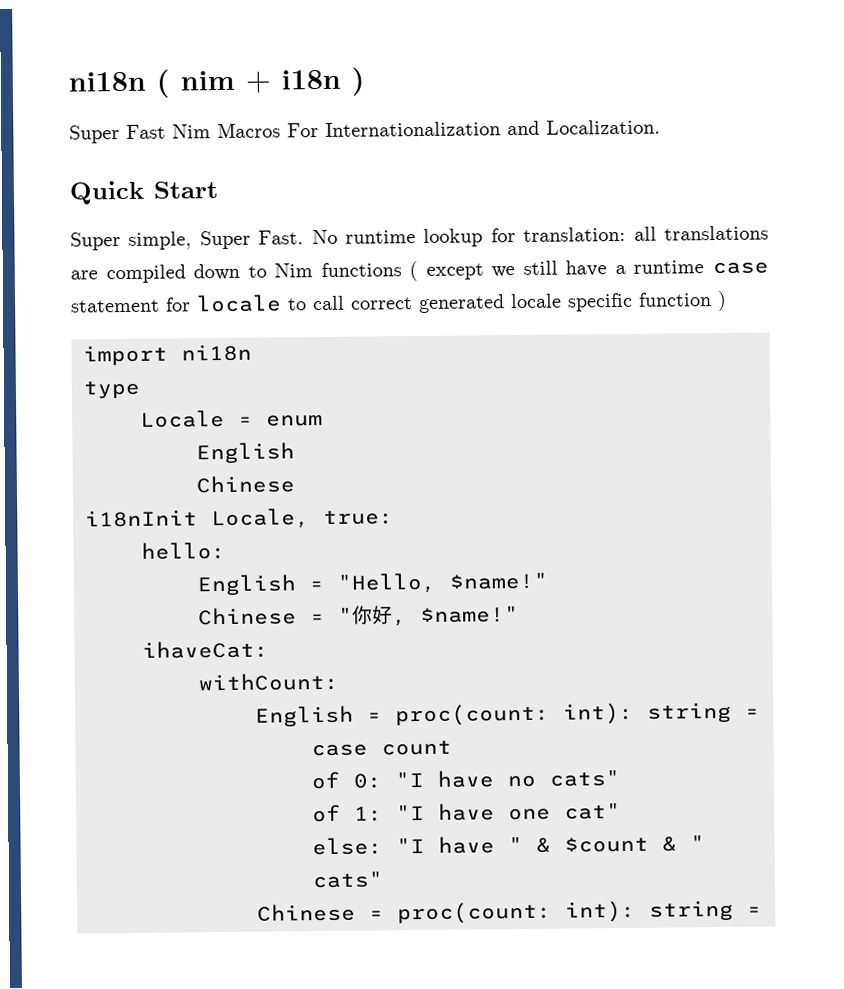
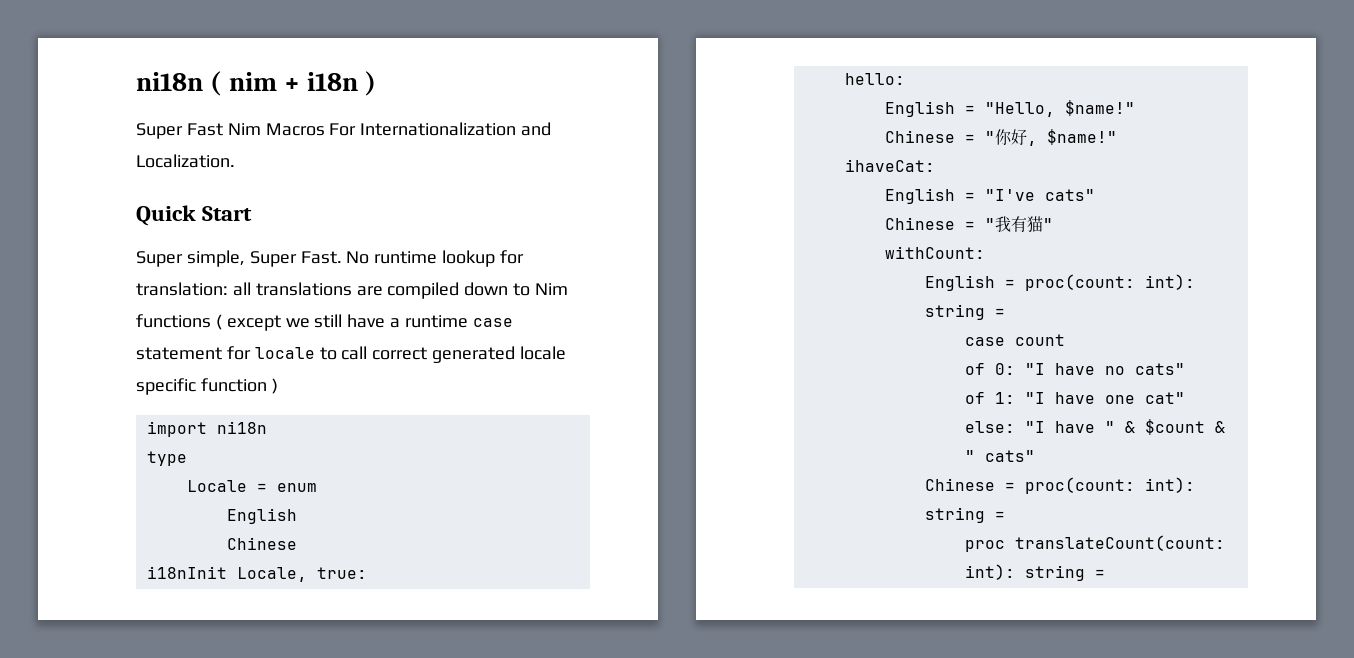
(269, 649) none -> [884,188,1095,204] [884,216,1053,232] // English = "I've cats" // Chinese = "我有猫"
(762, 911) none -> [964,535,1225,552] [964,564,1105,581] // proc translateCount(count: int): string =

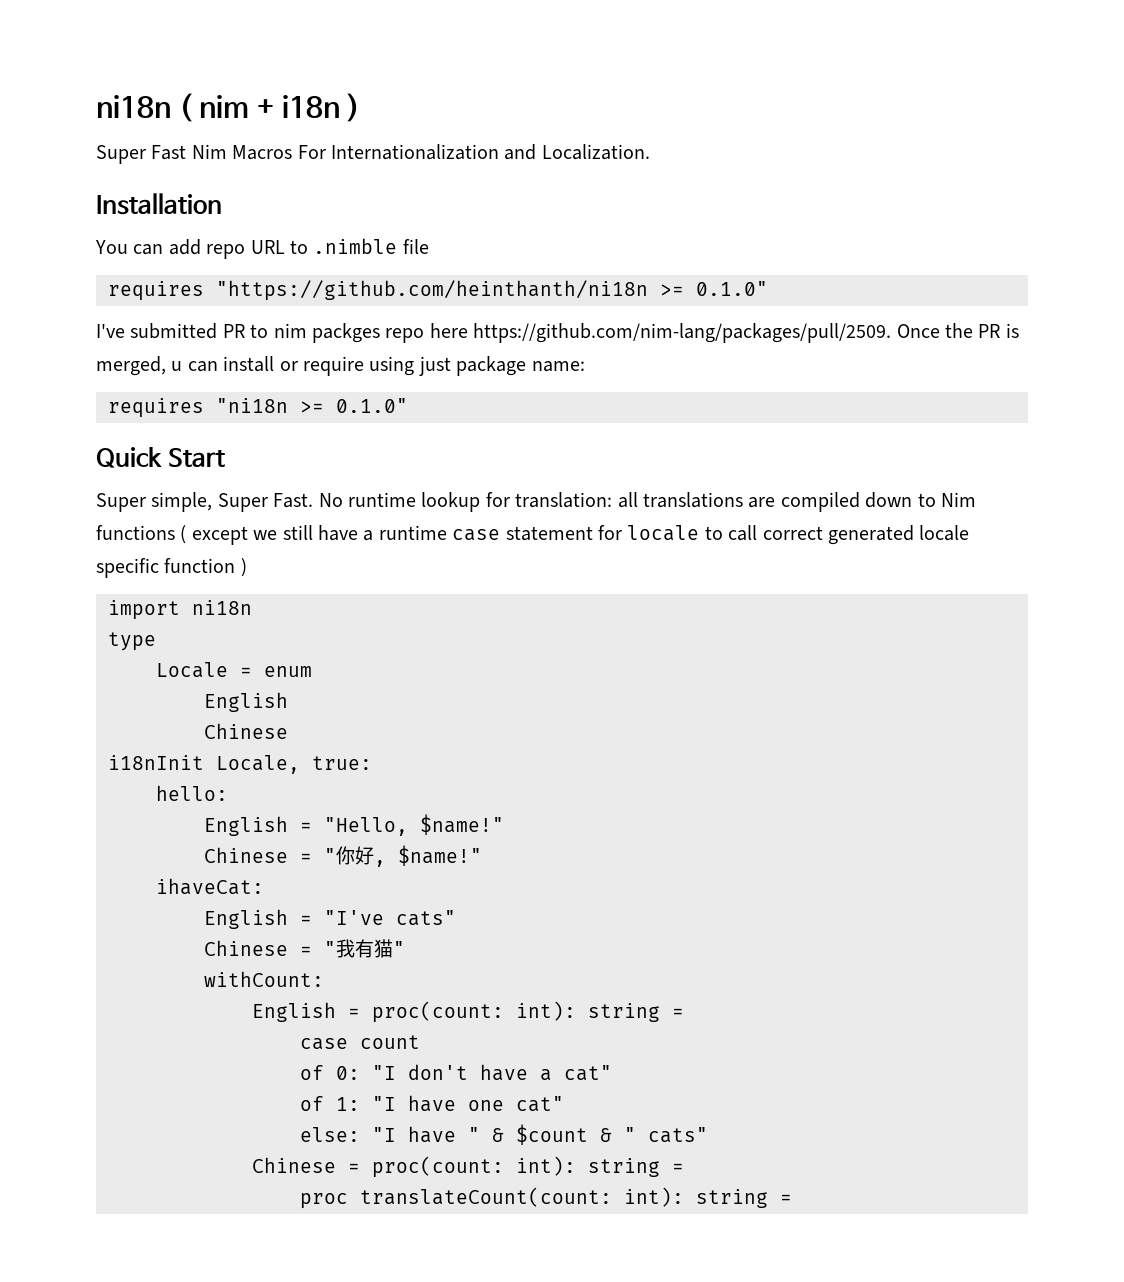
(235, 161) none -> [96,193,222,215] [95,238,429,259] [108,280,768,301] [96,323,1019,343] [96,356,585,376] [108,398,408,418] // Installation // You can add repo URL to .nimble file // requires "https://github.com/heinthanth/ni18n >= 0.1.0" // I've submitted PR to nim packges repo here https://github.com/nim-lang/packages/pull/2509. Once the PR is merged, u can install or require using just package name: // requires "ni18n >= 0.1.0"
[1054,363,1185,375] have no cats" -> [408,1064,612,1081] don't have a cat"

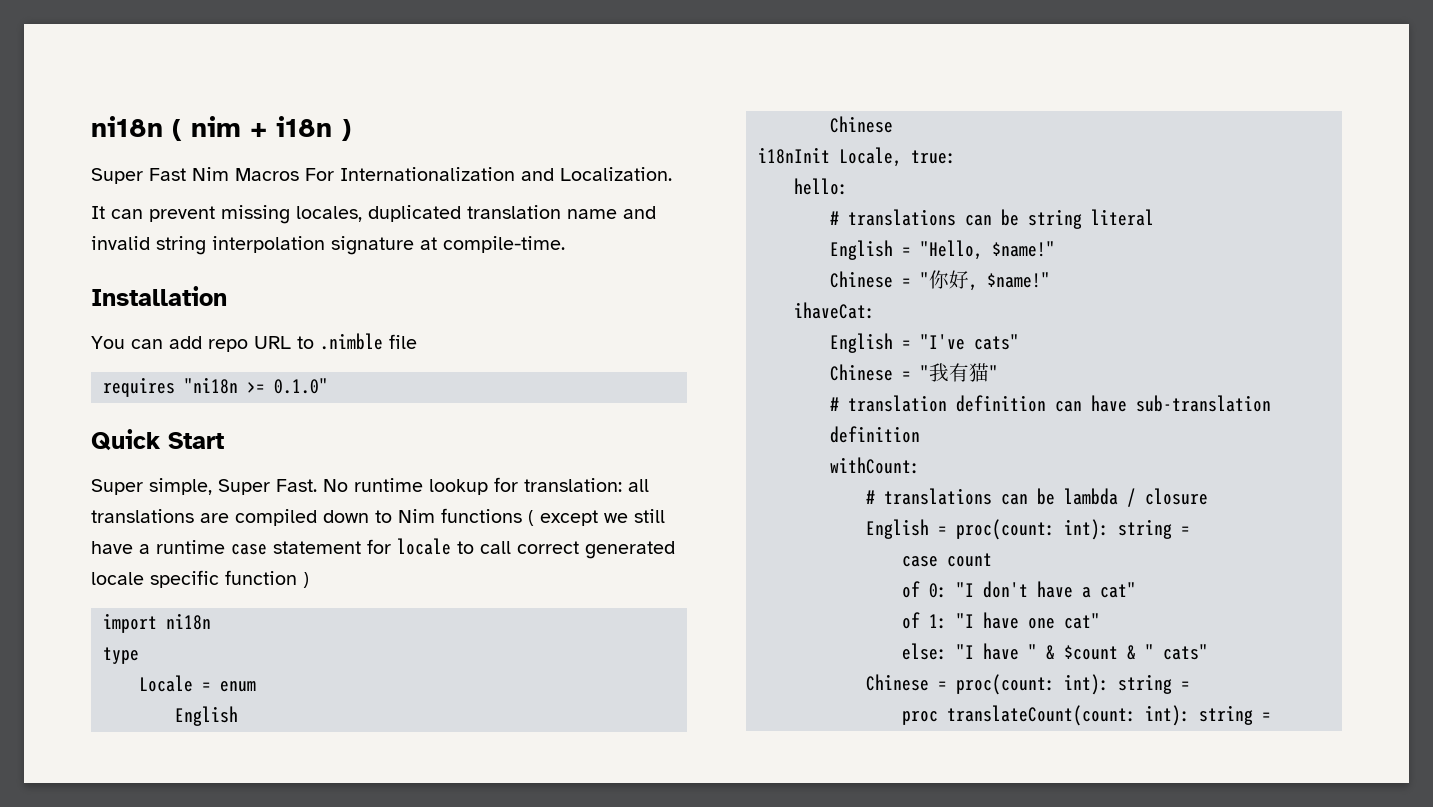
(650, 152) none -> [91,205,656,224] [91,236,565,255] // It can prevent missing locales, duplicated translation name and invalid string interpolation signature at compile-time.
[108,280,768,301] [96,323,1019,343] [96,356,585,376] // requires "https://github.com/heinthanth/ni18n >= 0.1.0" // I've submitted PR to nim packges repo here https://github.com/nim-lang/packages/pull/2509. Once the PR is merged, u can install or require using just package name: -> (417, 341) none
(228, 793) none -> [830,209,1154,229] // # translations can be string literal
[204,971,324,987] withCount: -> [830,395,1271,412] [830,426,920,443] [830,457,920,474] [866,488,1208,507] # translation definition can have sub-translation definition // withCount: // # translations can be lambda / closure

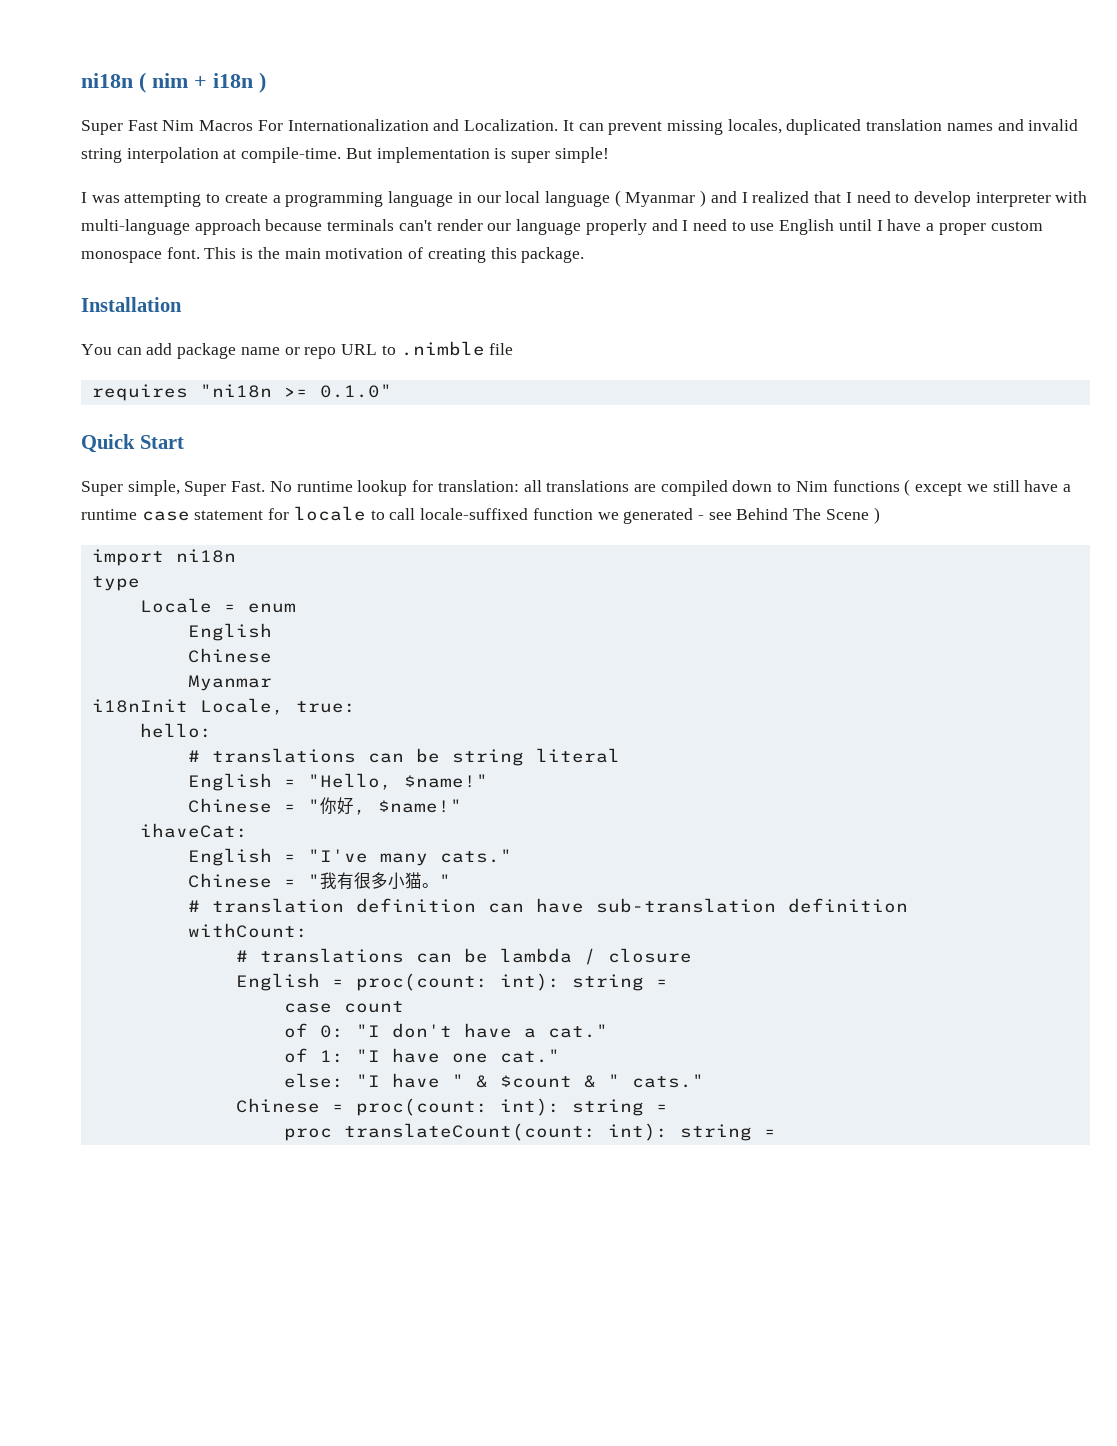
(672, 174) // -> (559, 125) none
[567,209,617,219] name -> [946,123,993,131] names
[331,236,414,255] signature -> (219, 155) none
(565, 244) none -> [345,147,609,163] [81,190,1088,207] [81,219,1043,235] [81,247,585,263] But implementation is super simple! // I was attempting to create a programming language in our local language ( Myanmar ) and I realized that I need to develop interpreter with multi-language approach because terminals can't render our language properly and I need to use English until I have a proper custom monospace font. This is the main motivation of creating this package.
(202, 342) none -> [177,343,300,359] package name or
[517,541,675,559] [91,570,297,588] correct generated locale specific function -> [420,508,869,524] locale-suffixed function we generated - see Behind The Scene
(893, 124) none -> [187,675,272,691] // Myanmar
[974,334,1019,350] cats" -> [379,849,512,866] many cats."
[969,363,989,382] 猫 -> [353,872,439,890] 很多小猫。
[1100,582,1136,598] cat" -> [547,1024,608,1038] cat."
[1064,613,1100,629] cat" -> [499,1049,560,1063] cat."
[1163,644,1208,660] cats" -> [631,1074,704,1088] cats."

